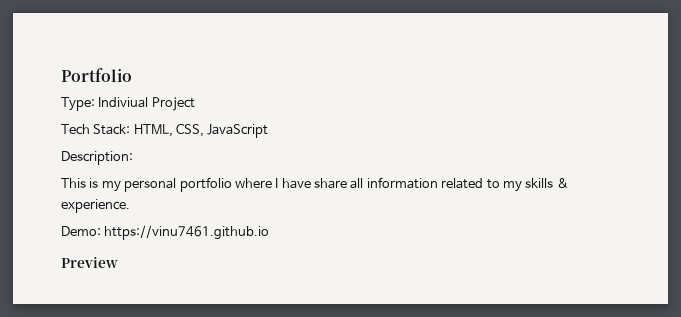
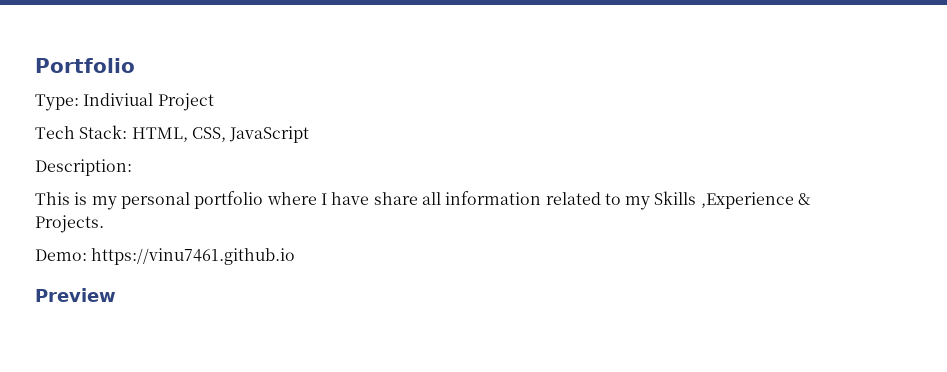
[525,178,569,188] [61,199,130,213] skills & experience. -> [654,191,811,209] [35,215,104,233] Skills ,Experience & Projects.

